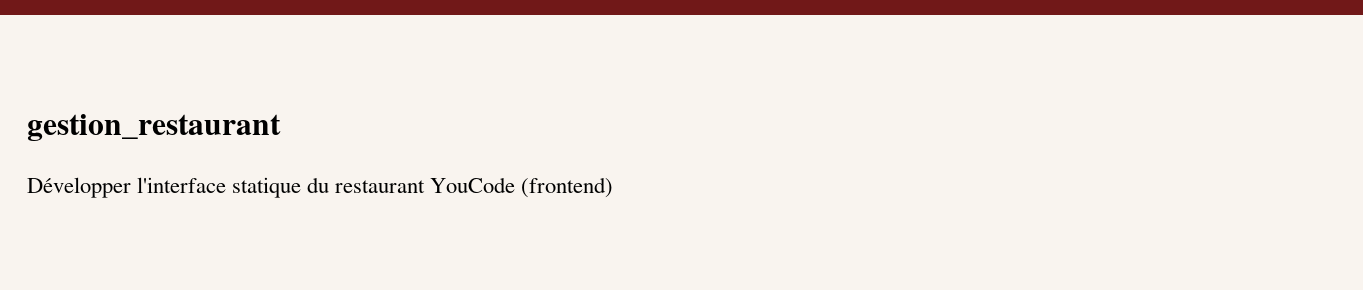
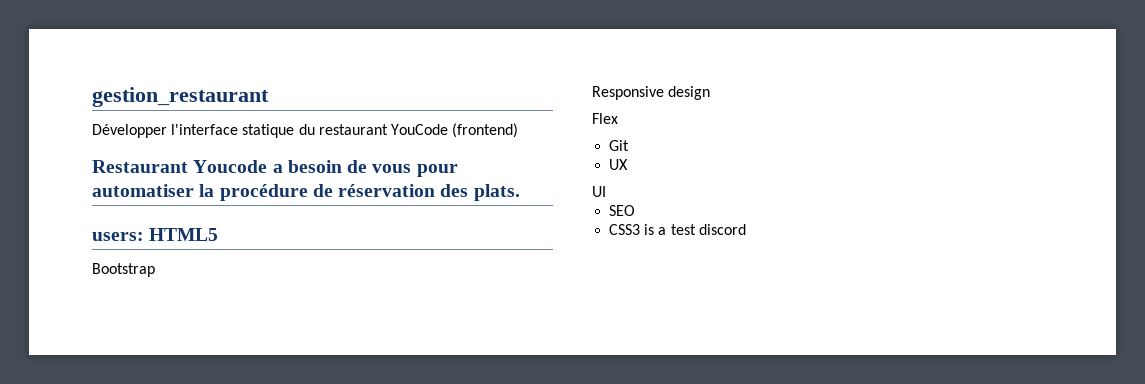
(614, 187) none -> [92,160,458,177] [92,184,520,201] [92,228,219,241] [92,263,155,277] [592,86,711,100] [592,113,618,124] [609,140,630,151] [609,159,629,170] [592,186,606,197] [609,205,636,216] [609,224,746,235] // Restaurant Youcode a besoin de vous pour automatiser la procédure de réservation des plats. // users: HTML5 // Bootstrap // Responsive design // Flex // Git // UX // UI // SEO // CSS3 is a test discord

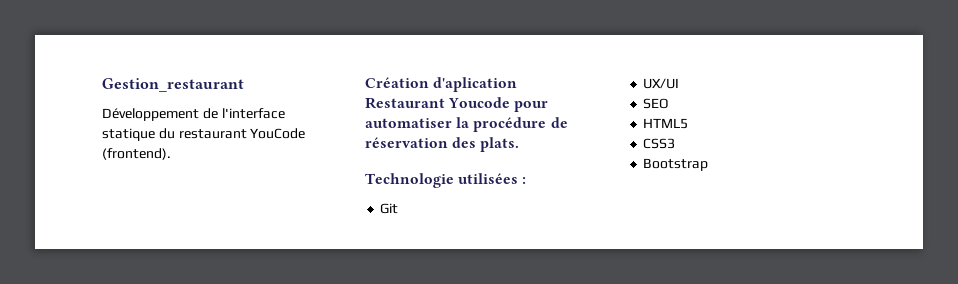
[92,87,269,107] [92,124,167,138] gestion_restaurant // Développer -> [102,78,244,92] [102,108,218,121] Gestion_restaurant // Développement de
[452,123,519,138] [92,160,412,173] (frontend) // Restaurant Youcode a besoin de vous -> [102,148,171,160] [365,77,518,92] [365,97,511,109] (frontend). // Création d'aplication Restaurant Youcode
[92,228,219,241] [92,263,155,277] [592,86,711,100] [592,113,618,124] users: HTML5 // Bootstrap // Responsive design // Flex -> [365,173,527,188] Technologie utilisées :
[609,159,629,170] [592,186,606,197] UX // UI -> [643,78,680,89] UX/UI
(636, 210) none -> [643,118,689,129] // HTML5
[644,224,746,235] is a test discord -> [643,158,709,171] // Bootstrap

